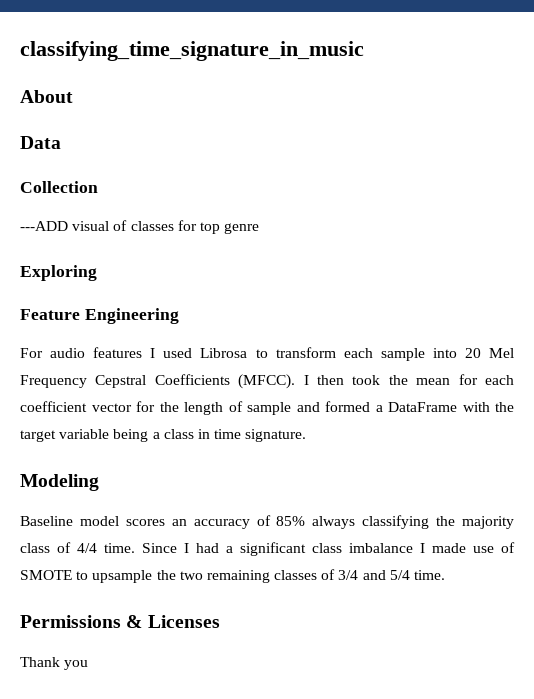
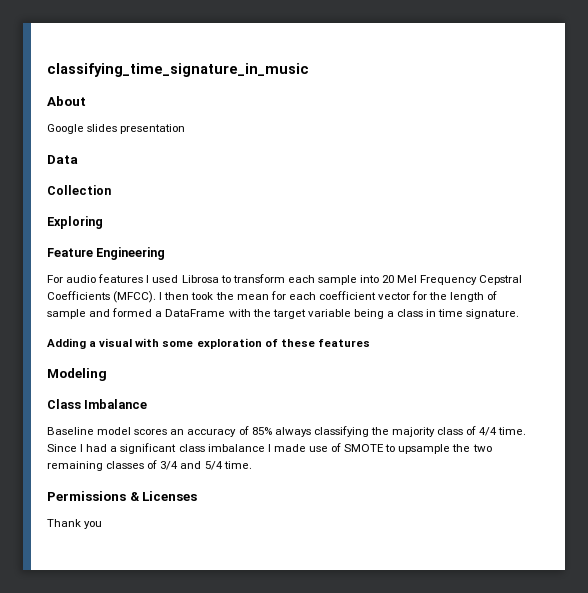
(73, 96) none -> [47,124,186,134] // Google slides presentation
[20,220,260,234] // ---ADD visual of classes for top genre -> (111, 190) none
(307, 435) none -> [47,338,370,349] // Adding a visual with some exploration of these features
(99, 482) none -> [47,399,148,409] // Class Imbalance

